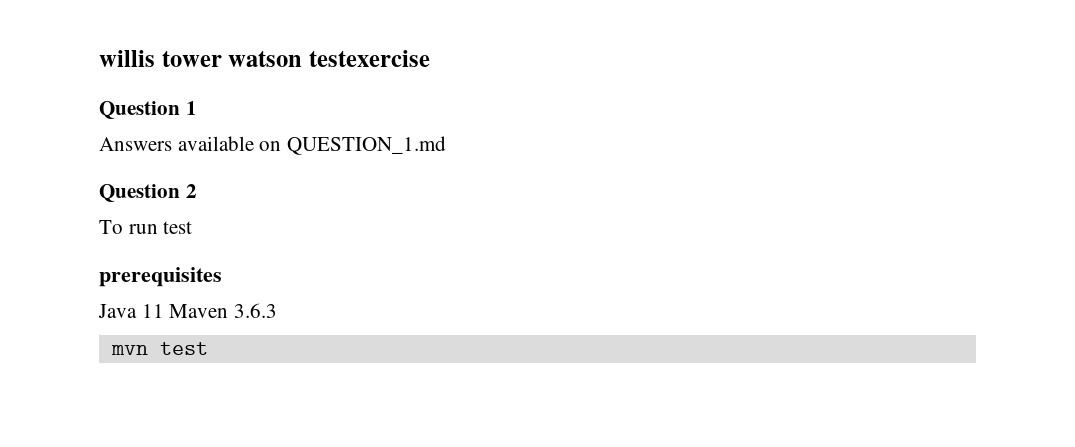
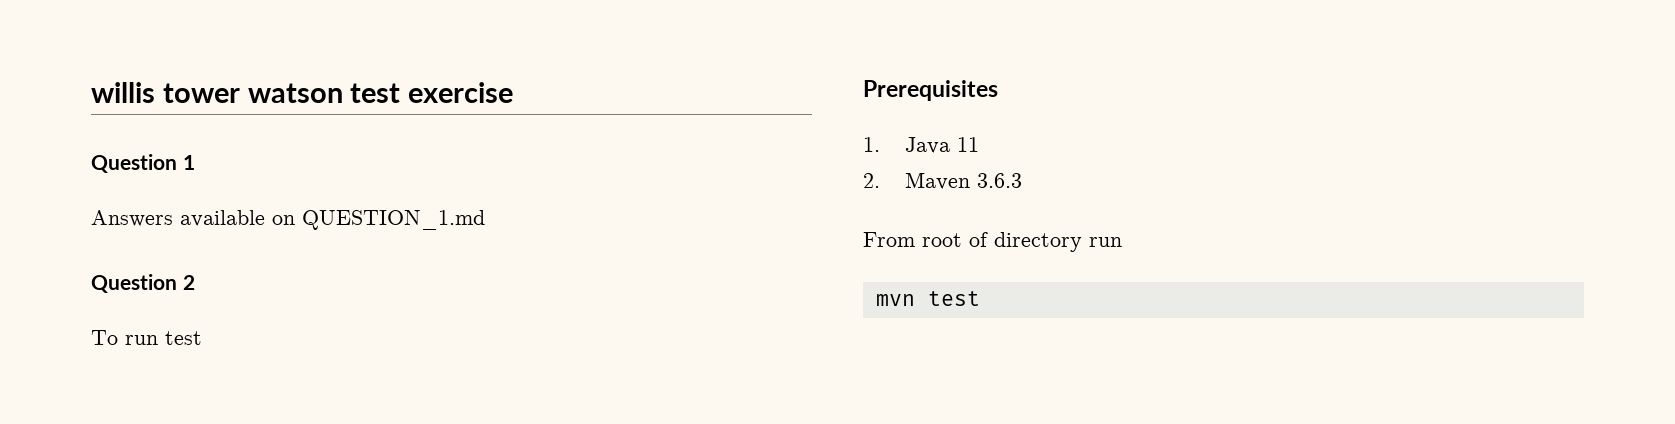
[308,50,430,67] testexercise -> [350,82,514,103] test exercise
[99,267,222,287] prerequisites // -> [863,80,998,101] [863,137,880,152] Prerequisites // 1.
(164, 311) none -> [863,173,880,188] // 2.
(278, 310) none -> [863,232,1122,252] // From root of directory run

